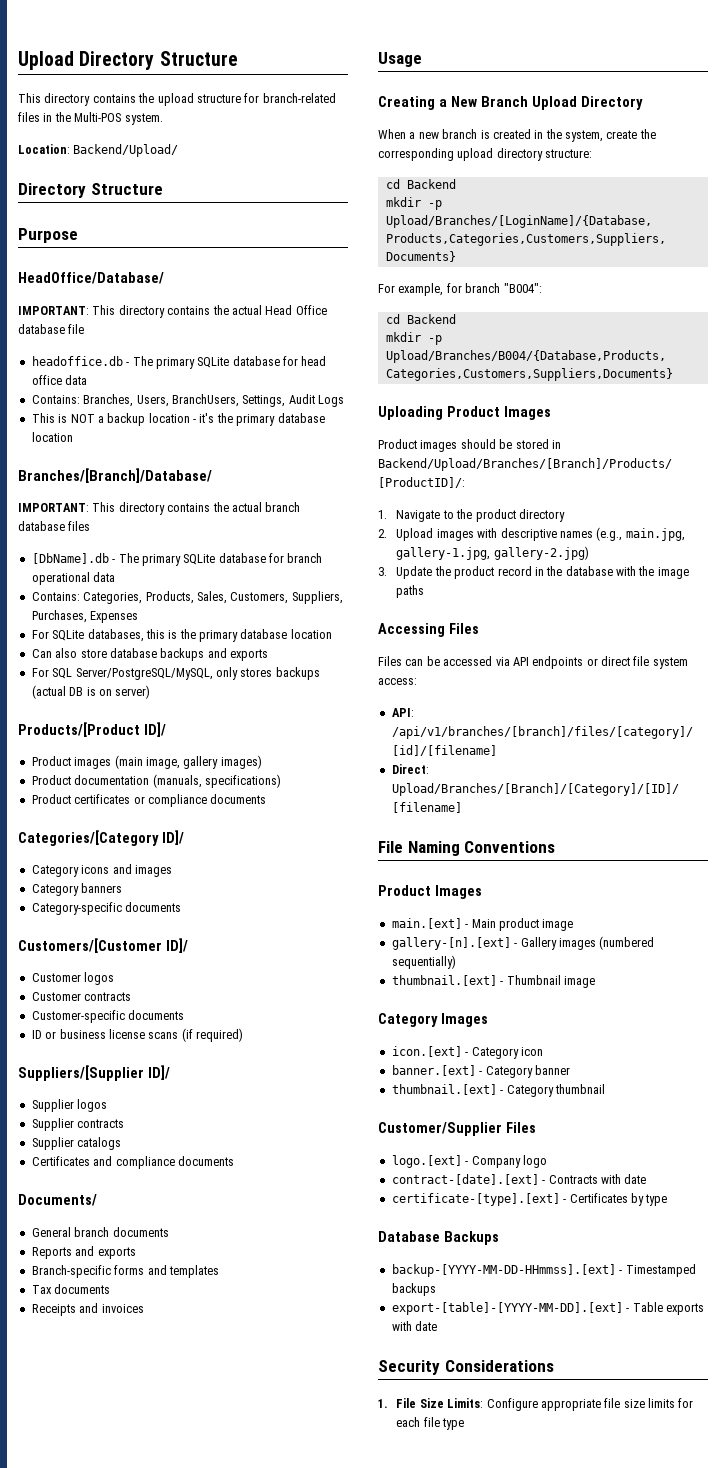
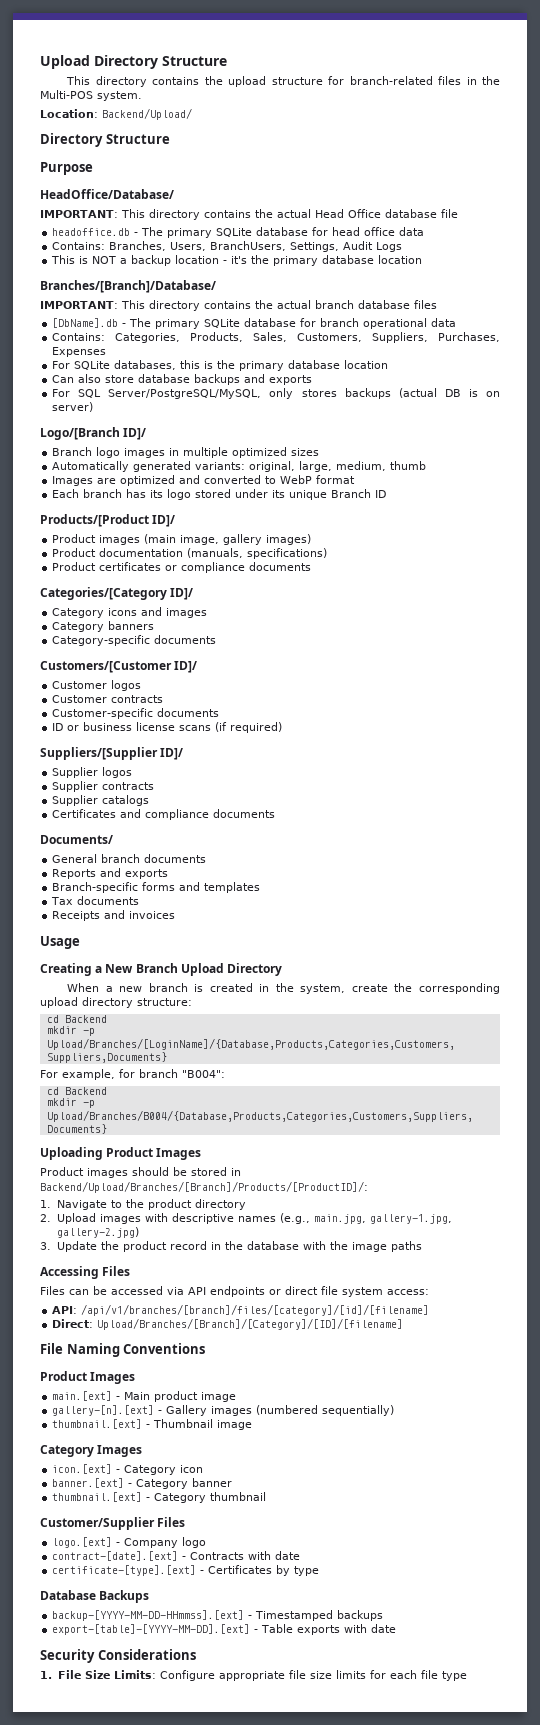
(151, 692) none -> [40,427,147,440] [52,447,320,458] [52,461,427,472] [52,475,356,486] [52,489,387,500] // Logo/[Branch ID]/ // Branch logo images in multiple optimized sizes // Automatically generated variants: original, large, medium, thumb // Images are optimized and converted to WebP format // Each branch has its logo stored under its unique Branch ID

